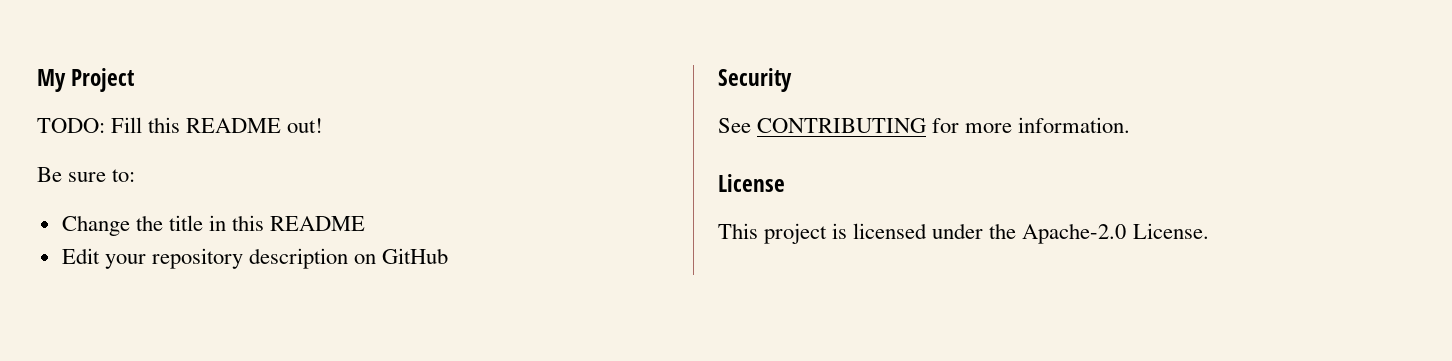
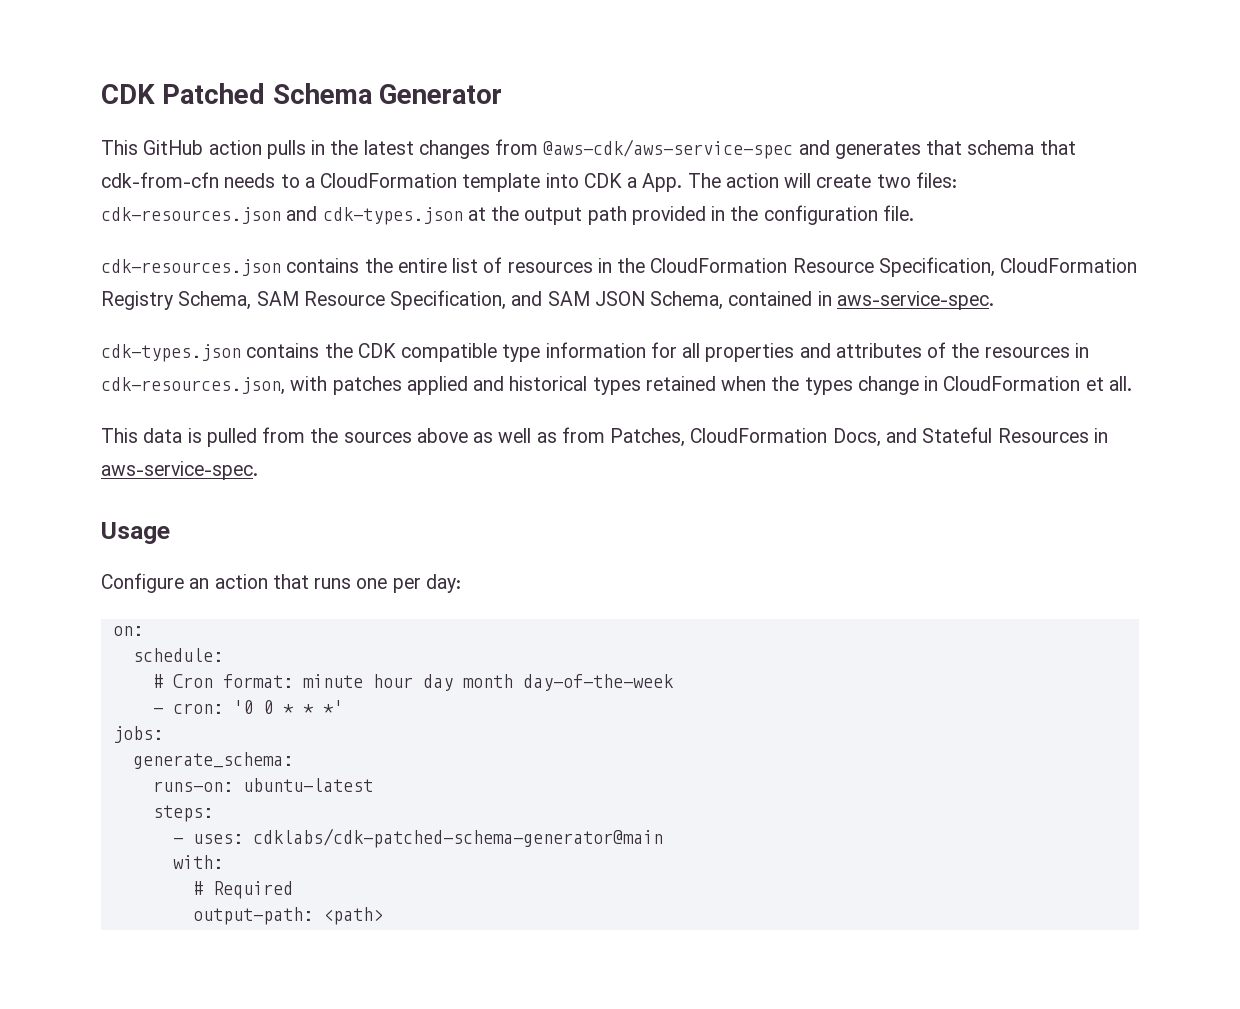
[37,68,135,92] [37,117,324,133] [37,167,136,182] [61,215,366,236] [61,248,449,269] [718,68,792,92] [718,117,1131,133] [718,174,785,192] [718,223,1209,244] My Project // TODO: Fill this README out! // Be sure to: // Change the title in this README // Edit your repository description on GitHub // Security // See CONTRIBUTING for more information. // License // This project is licensed under the Apache-2.0 License. -> [101,83,503,104] [101,139,1076,159] [101,172,957,192] [101,205,914,225] [101,257,1138,277] [101,290,994,310] [101,342,1089,362] [101,376,1132,395] [101,427,1108,447] [101,461,258,480] [101,522,170,544] [101,573,461,593] [112,626,143,636] [132,648,223,662] [152,674,674,691] [152,700,343,714] [112,726,163,743] [132,752,293,769] [152,778,373,792] [152,805,213,822] [172,828,663,848] [172,855,223,869] [192,881,293,899] [192,907,383,925] CDK Patched Schema Generator // This GitHub action pulls in the latest changes from @aws-cdk/aws-service-spec and generates that schema that cdk-from-cfn needs to a CloudFormation template into CDK a App. The action will create two files: cdk-resources.json and cdk-types.json at the output path provided in the configuration file. // cdk-resources.json contains the entire list of resources in the CloudFormation Resource Specification, CloudFormation Registry Schema, SAM Resource Specification, and SAM JSON Schema, contained in aws-service-spec. // cdk-types.json contains the CDK compatible type information for all properties and attributes of the resources in cdk-resources.json, with patches applied and historical types retained when the types change in CloudFormation et all. // This data is pulled from the sources above as well as from Patches, CloudFormation Docs, and Stateful Resources in aws-service-spec. // Usage // Configure an action that runs one per day: // on: // schedule: // # Cron format: minute hour day month day-of-the-week // - cron: '0 0 * * *' // jobs: // generate_schema: // runs-on: ubuntu-latest // steps: // - uses: cdklabs/cdk-patched-schema-generator@main // with: // # Required // output-path: <path>

